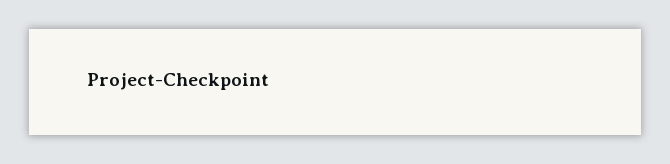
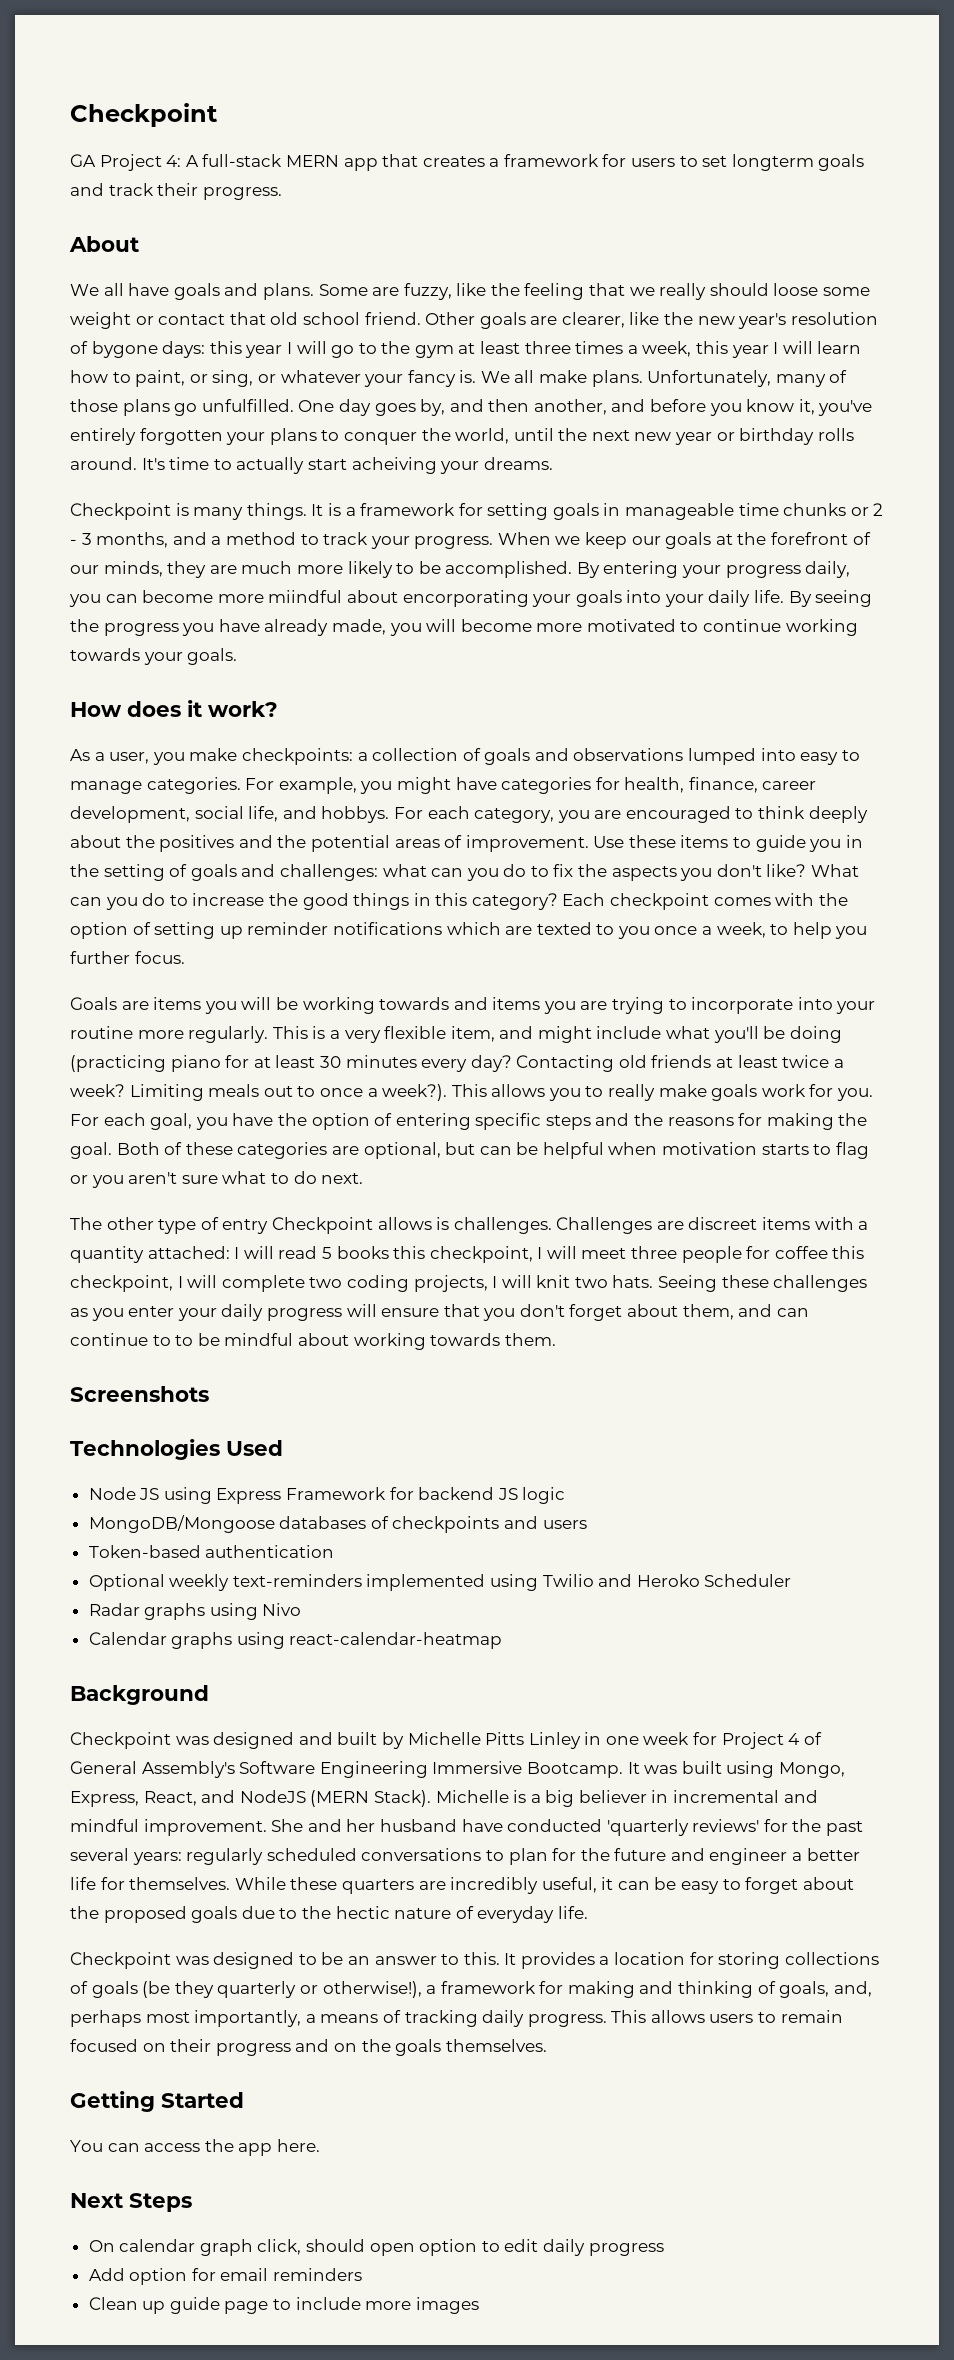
[87,73,269,90] Project-Checkpoint -> [70,103,218,127] [70,154,865,171] [70,183,282,200] [69,236,139,252] [70,283,871,300] [70,312,878,329] [70,341,862,358] [70,370,848,387] [70,399,873,416] [70,428,854,445] [70,457,553,474] [70,503,884,520] [70,532,871,549] [70,561,851,578] [69,590,873,607] [70,619,858,636] [70,648,238,665] [70,700,278,717] [70,748,860,765] [70,777,817,794] [70,806,868,823] [70,835,863,852] [70,864,860,881] [70,893,848,910] [70,922,868,939] [70,951,185,964] [70,997,876,1014] [70,1026,842,1043] [70,1055,844,1072] [70,1084,874,1101] [70,1113,868,1130] [70,1142,869,1159] [70,1171,364,1188] [70,1217,869,1234] [70,1246,865,1263] [70,1275,868,1292] [70,1304,809,1321] [70,1333,556,1350] [70,1386,209,1402] [70,1439,283,1460] [88,1487,566,1504] [88,1515,587,1533] [88,1545,335,1558] [88,1574,792,1591] [88,1603,302,1620] [88,1632,503,1649] [70,1685,209,1705] [70,1732,822,1749] [70,1761,845,1778] [70,1790,818,1807] [70,1819,864,1836] [70,1848,860,1865] [70,1877,854,1894] [70,1906,588,1923] [70,1952,879,1969] [70,1981,872,1998] [70,2010,843,2027] [70,2039,547,2056] [70,2091,244,2112] [70,2139,320,2156] [70,2193,192,2212] [88,2239,664,2256] [88,2268,363,2285] [88,2297,479,2314] Checkpoint // GA Project 4: A full-stack MERN app that creates a framework for users to set longterm goals and track their progress. // About // We all have goals and plans. Some are fuzzy, like the feeling that we really should loose some weight or contact that old school friend. Other goals are clearer, like the new year's resolution of bygone days: this year I will go to the gym at least three times a week, this year I will learn how to paint, or sing, or whatever your fancy is. We all make plans. Unfortunately, many of those plans go unfulfilled. One day goes by, and then another, and before you know it, you've entirely forgotten your plans to conquer the world, until the next new year or birthday rolls around. It's time to actually start acheiving your dreams. // Checkpoint is many things. It is a framework for setting goals in manageable time chunks or 2 - 3 months, and a method to track your progress. When we keep our goals at the forefront of our minds, they are much more likely to be accomplished. By entering your progress daily, you can become more miindful about encorporating your goals into your daily life. By seeing the progress you have already made, you will become more motivated to continue working towards your goals. // How does it work? // As a user, you make checkpoints: a collection of goals and observations lumped into easy to manage categories. For example, you might have categories for health, finance, career development, social life, and hobbys. For each category, you are encouraged to think deeply about the positives and the potential areas of improvement. Use these items to guide you in the setting of goals and challenges: what can you do to fix the aspects you don't like? What can you do to increase the good things in this category? Each checkpoint comes with the option of setting up reminder notifications which are texted to you once a week, to help you further focus. // Goals are items you will be working towards and items you are trying to incorporate into your routine more regularly. This is a very flexible item, and might include what you'll be doing (practicing piano for at least 30 minutes every day? Contacting old friends at least twice a week? Limiting meals out to once a week?). This allows you to really make goals work for you. For each goal, you have the option of entering specific steps and the reasons for making the goal. Both of these categories are optional, but can be helpful when motivation starts to flag or you aren't sure what to do next. // The other type of entry Checkpoint allows is challenges. Challenges are discreet items with a quantity attached: I will read 5 books this checkpoint, I will meet three people for coffee this checkpoint, I will complete two coding projects, I will knit two hats. Seeing these challenges as you enter your daily progress will ensure that you don't forget about them, and can continue to to be mindful about working towards them. // Screenshots // Technologies Used // Node JS using Express Framework for backend JS logic // MongoDB/Mongoose databases of checkpoints and users // Token-based authentication // Optional weekly text-reminders implemented using Twilio and Heroko Scheduler // Radar graphs using Nivo // Calendar graphs using react-calendar-heatmap // Background // Checkpoint was designed and built by Michelle Pitts Linley in one week for Project 4 of General Assembly's Software Engineering Immersive Bootcamp. It was built using Mongo, Express, React, and NodeJS (MERN Stack). Michelle is a big believer in incremental and mindful improvement. She and her husband have conducted 'quarterly reviews' for the past several years: regularly scheduled conversations to plan for the future and engineer a better life for themselves. While these quarters are incredibly useful, it can be easy to forget about the proposed goals due to the hectic nature of everyday life. // Checkpoint was designed to be an answer to this. It provides a location for storing collections of goals (be they quarterly or otherwise!), a framework for making and thinking of goals, and, perhaps most importantly, a means of tracking daily progress. This allows users to remain focused on their progress and on the goals themselves. // Getting Started // You can access the app here. // Next Steps // On calendar graph click, should open option to edit daily progress // Add option for email reminders // Clean up guide page to include more images

